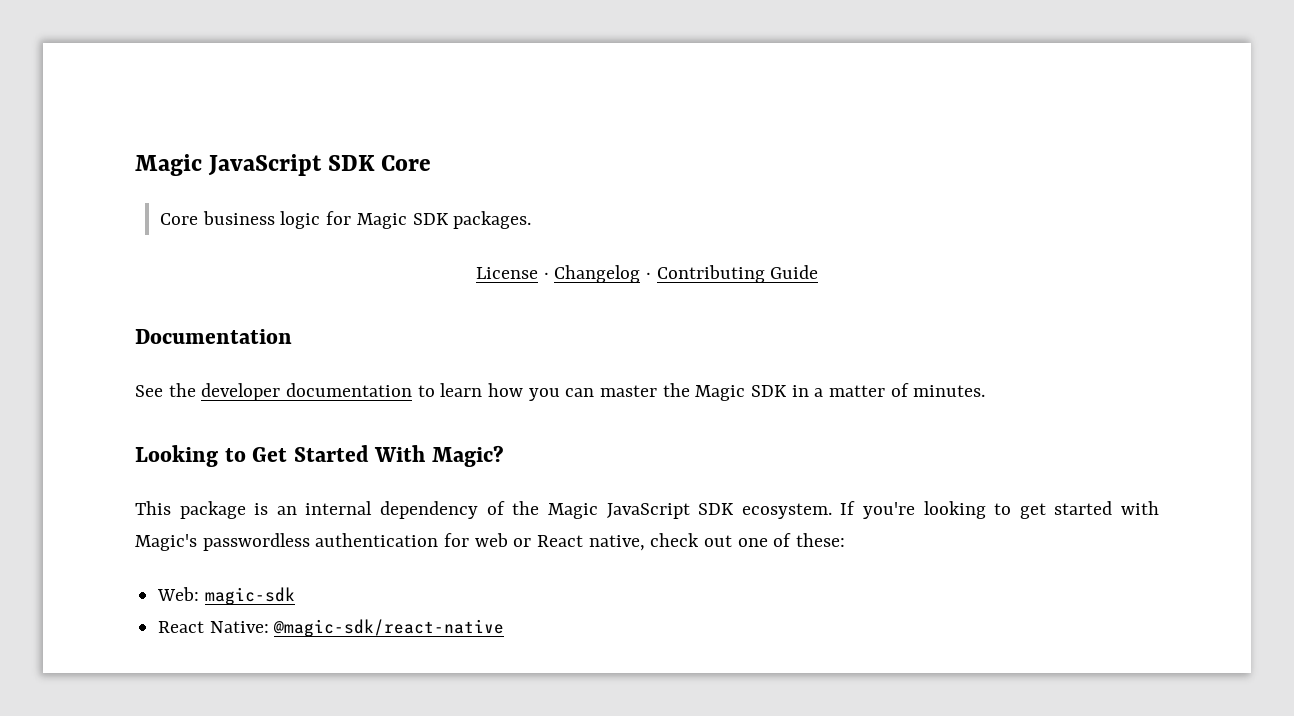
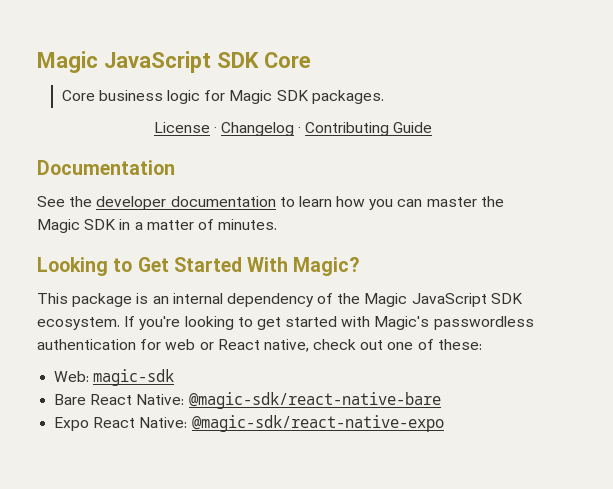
[158,619,505,637] React Native: @magic-sdk/react-native -> [54,392,441,409] [54,415,444,432] Bare React Native: @magic-sdk/react-native-bare // Expo React Native: @magic-sdk/react-native-expo

